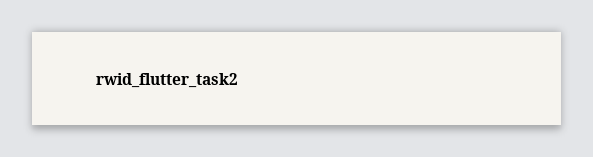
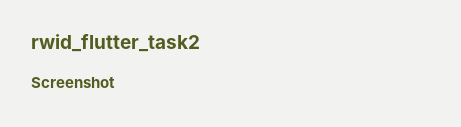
(238, 80) none -> [31,77,115,88] // Screenshot

